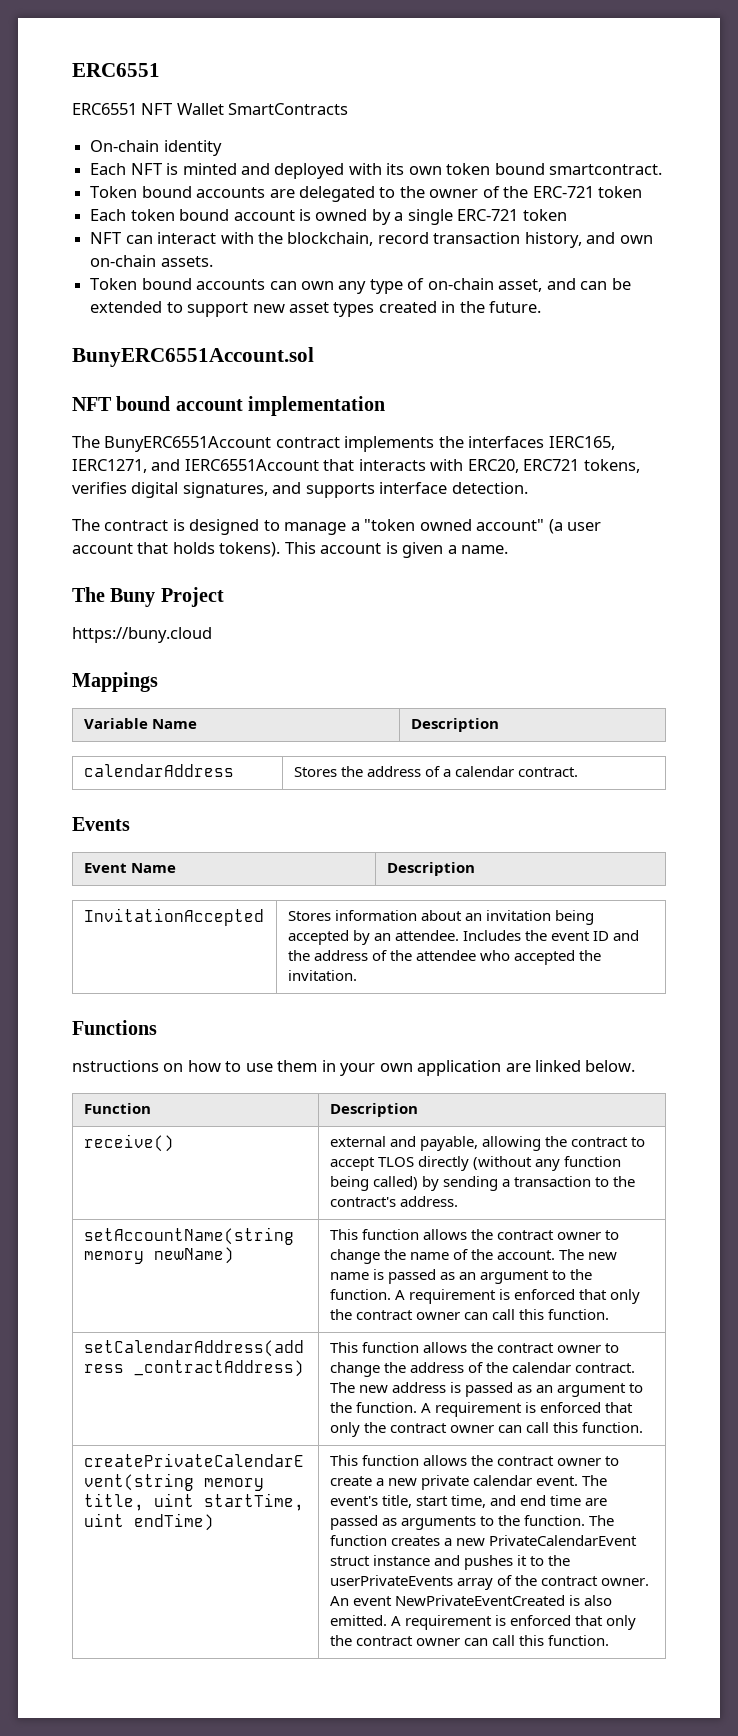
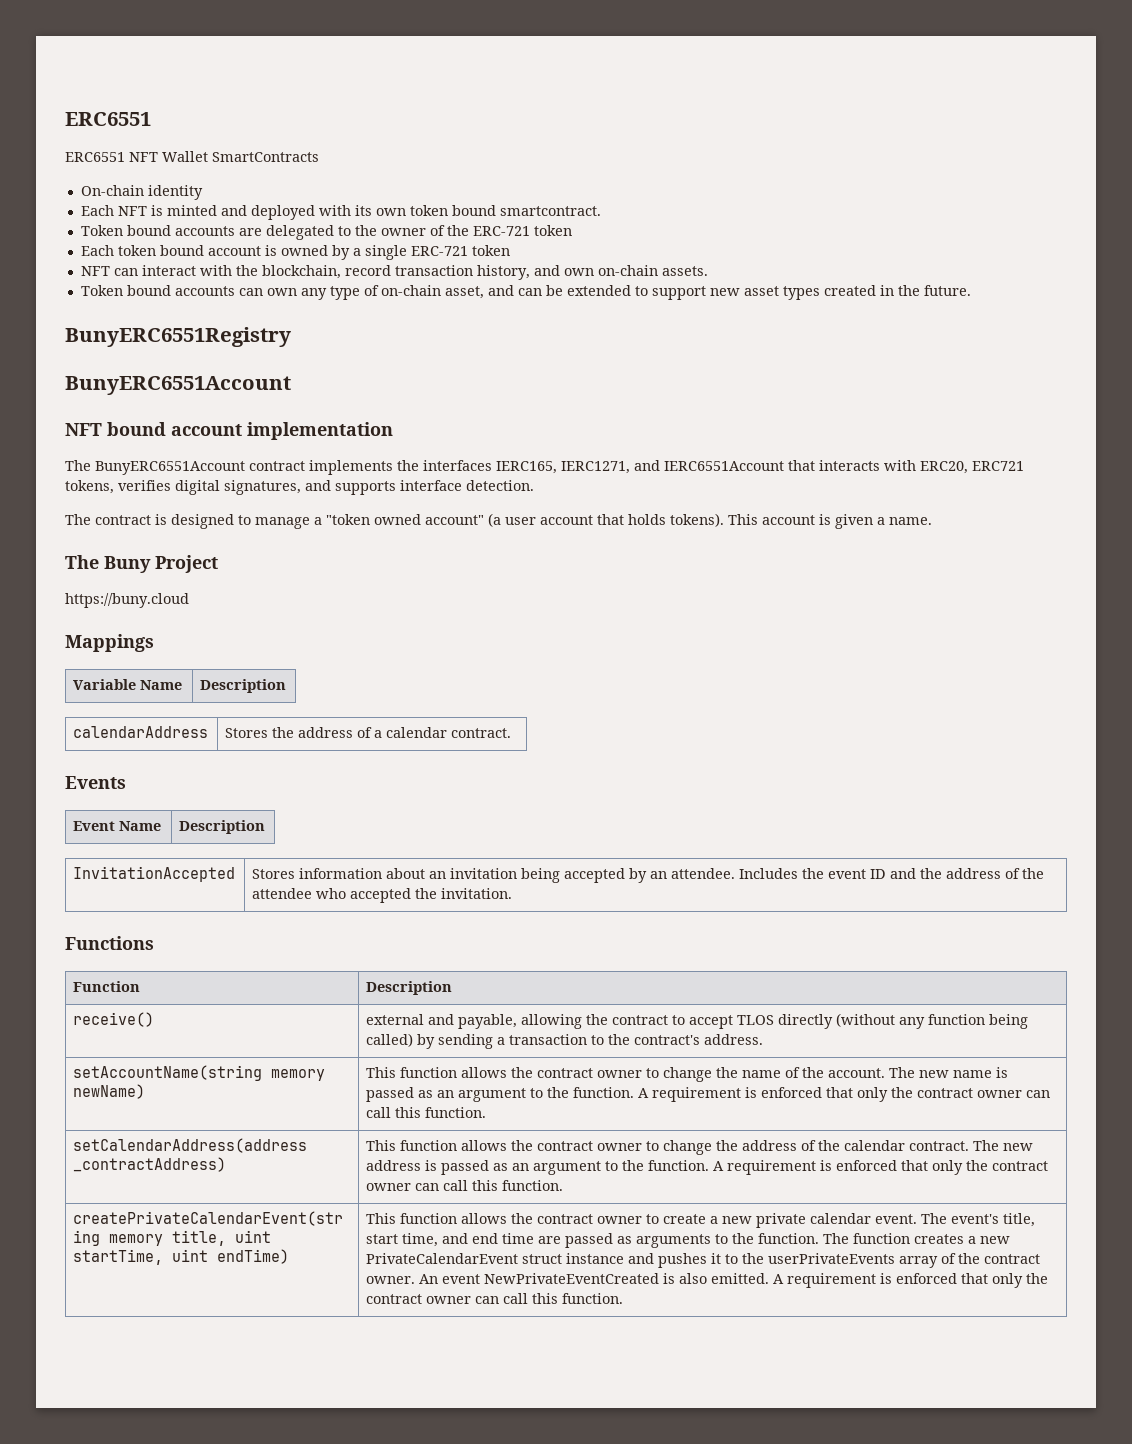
[72,347,314,367] BunyERC6551Account.sol -> [65,327,291,347] [65,376,291,395] BunyERC6551Registry // BunyERC6551Account
[72,1060,636,1076] // nstructions on how to use them in your own application are linked below. -> (154, 943) none

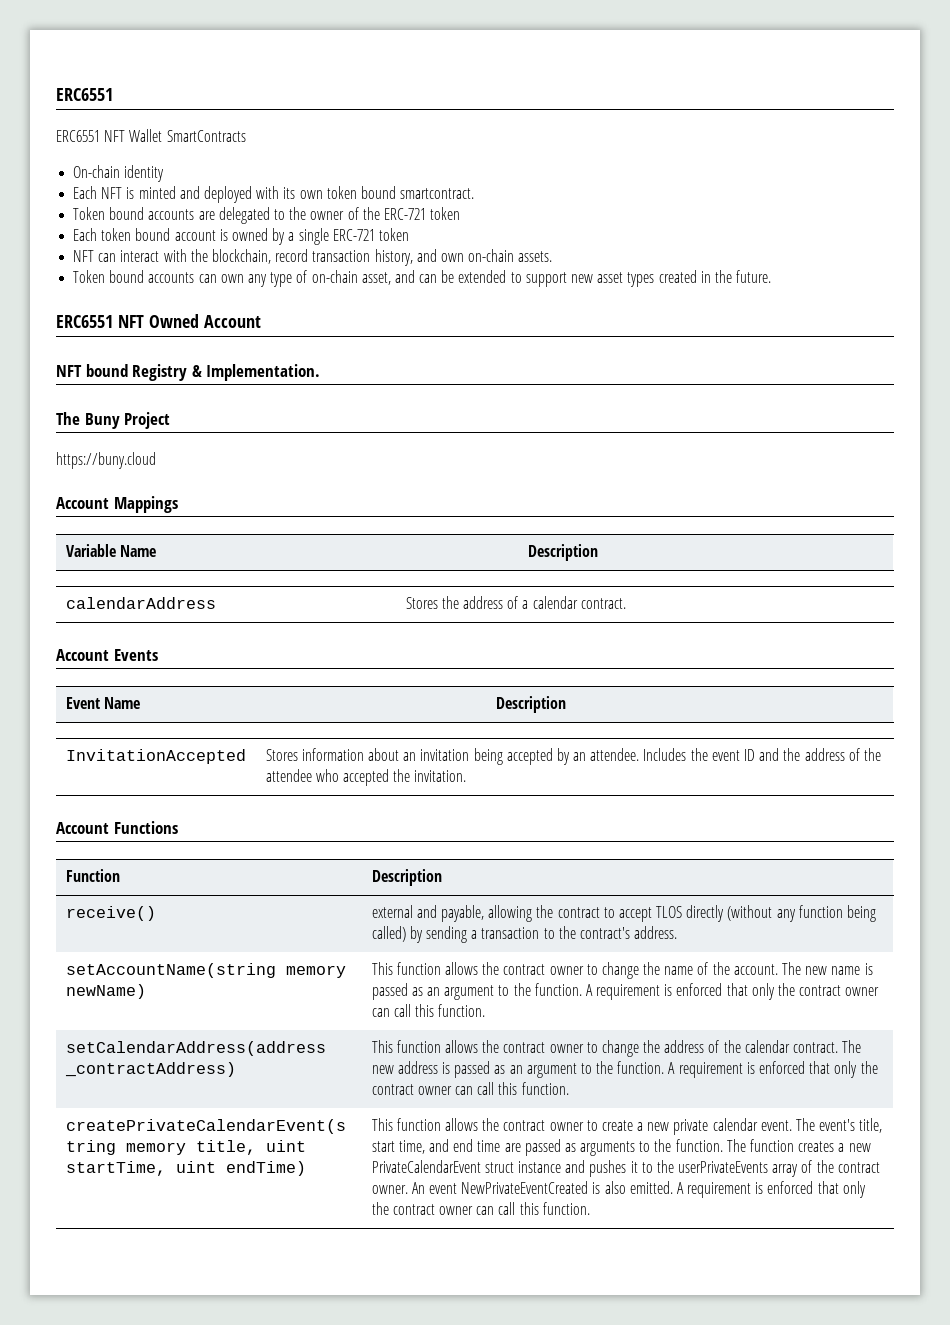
[65,327,291,347] [65,376,291,395] [65,422,393,440] [65,460,1024,475] [65,480,534,495] [65,513,932,529] BunyERC6551Registry // BunyERC6551Account // NFT bound account implementation // The BunyERC6551Account contract implements the interfaces IERC165, IERC1271, and IERC6551Account that interacts with ERC20, ERC721 tokens, verifies digital signatures, and supports interface detection. // The contract is designed to manage a "token owned account" (a user account that holds tokens). This account is given a name. -> [56,314,261,328] [56,364,321,381] ERC6551 NFT Owned Account // NFT bound Registry & Implementation.
(189, 600) none -> [56,497,109,509] Account
(512, 733) none -> [56,649,109,661] Account
(513, 893) none -> [56,822,109,834] Account

